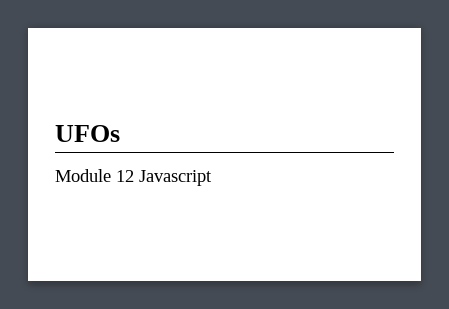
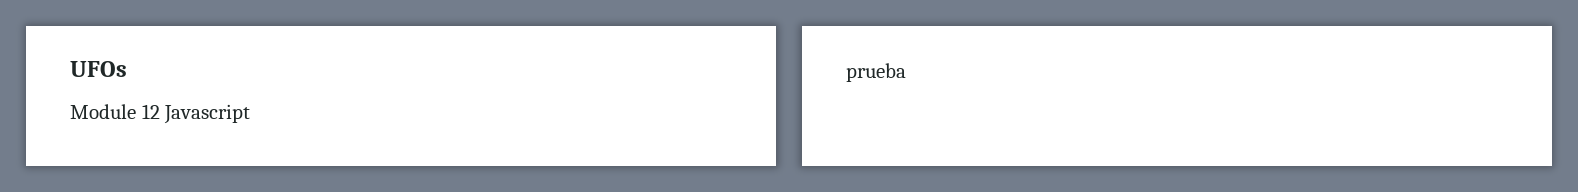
(212, 178) none -> [846,63,906,82] // prueba

